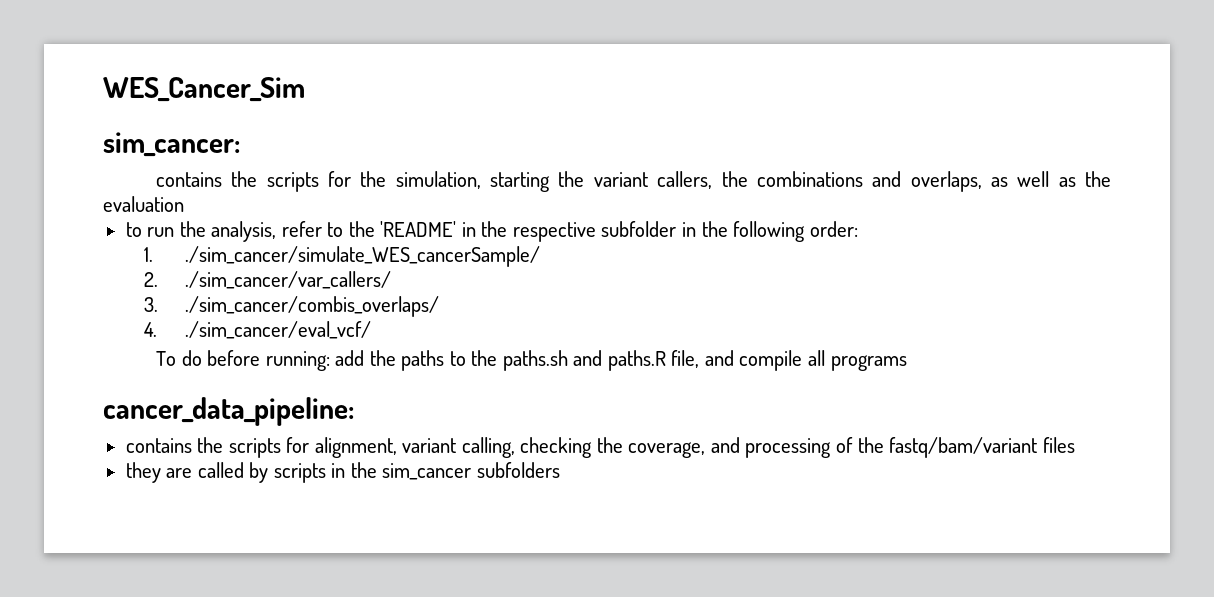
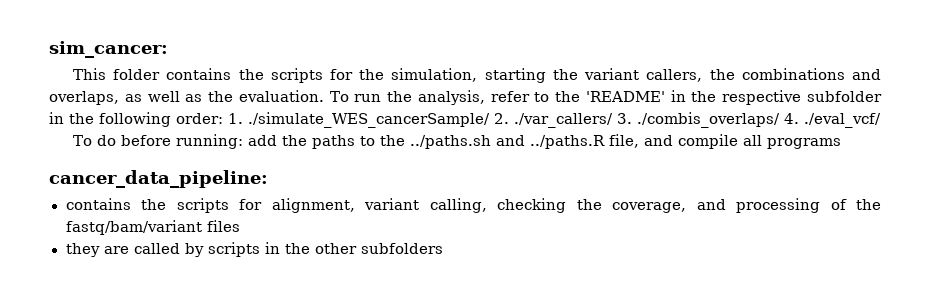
[103,77,305,102] WES_Cancer_Sim // -> (49, 49) none
(240, 144) none -> [72,68,161,80] This folder
[103,196,184,212] [125,222,142,237] evaluation // to -> [238,90,349,102] evaluation. To
[143,246,540,267] [143,271,391,289] [143,296,439,317] [143,321,371,339] // 1. ./sim_cancer/simulate_WES_cancerSample/ // 2. ./sim_cancer/var_callers/ // 3. ./sim_cancer/combis_overlaps/ // 4. ./sim_cancer/eval_vcf/ -> [228,112,881,128] 1. ./simulate_WES_cancerSample/ 2. ./var_callers/ 3. ./combis_overlaps/ 4. ./eval_vcf/
[502,350,666,371] paths.sh and paths.R -> [409,135,605,149] ../paths.sh and ../paths.R
[382,463,472,480] sim_cancer -> [314,243,357,254] other

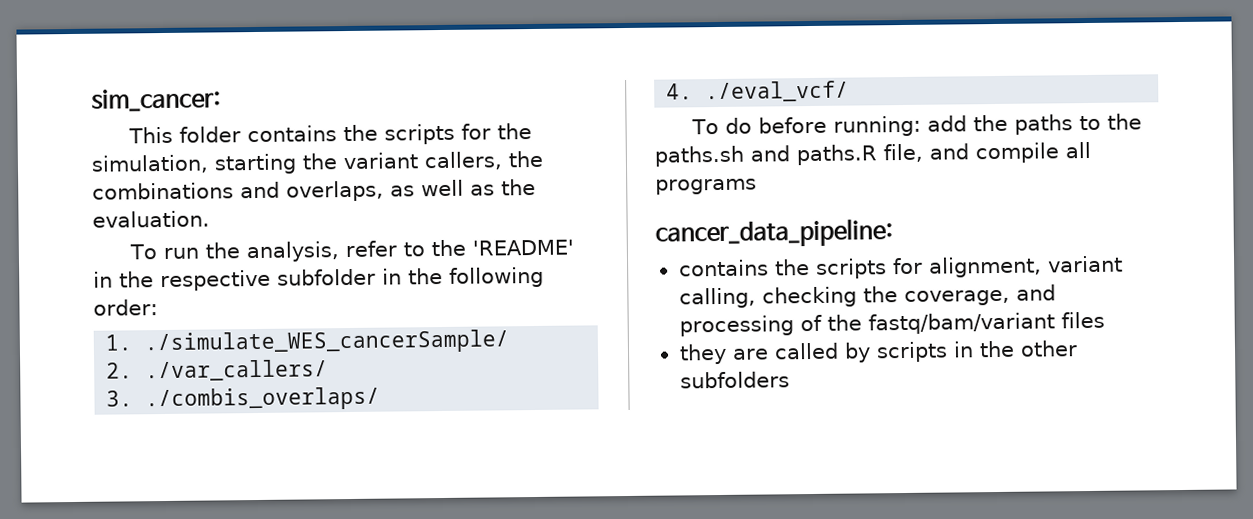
(324, 96) none -> (210, 219) //
(223, 118) none -> (158, 307) //
(490, 120) none -> (510, 342) //
(613, 120) none -> (329, 370) //
(780, 120) none -> (381, 399) //
[409,135,605,149] ../paths.sh and ../paths.R -> [654,144,877,167] paths.sh and paths.R

